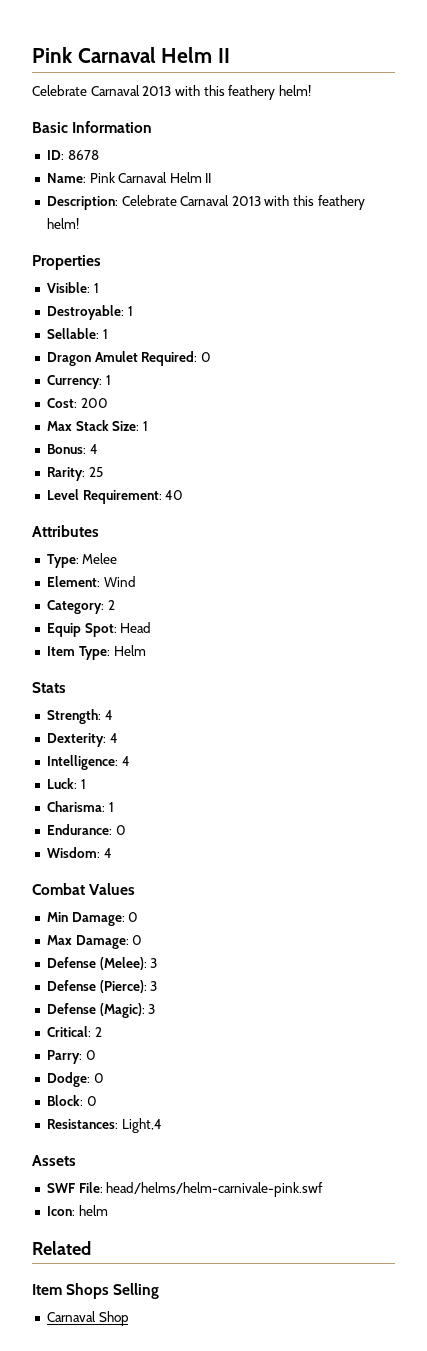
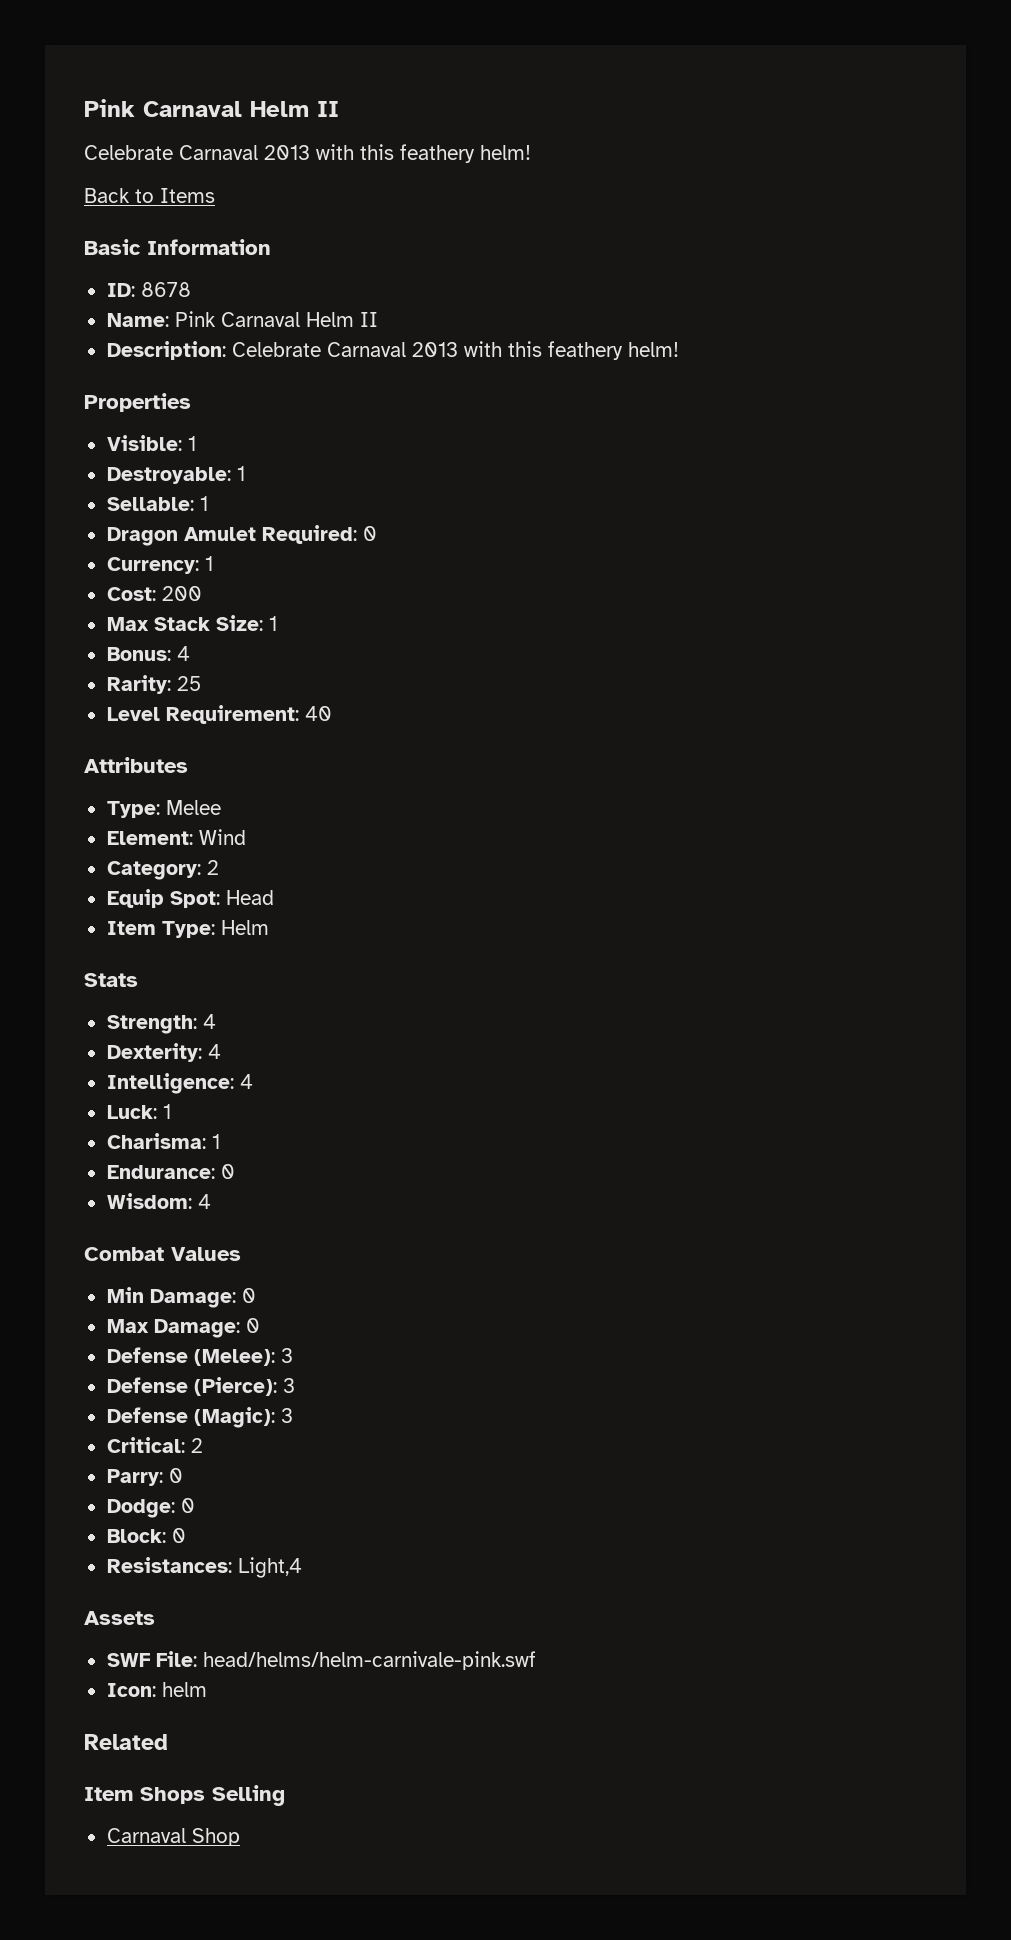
(311, 90) none -> [84,188,215,203] // Back to Items

